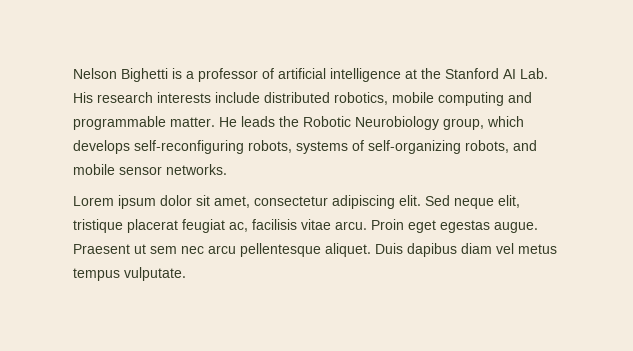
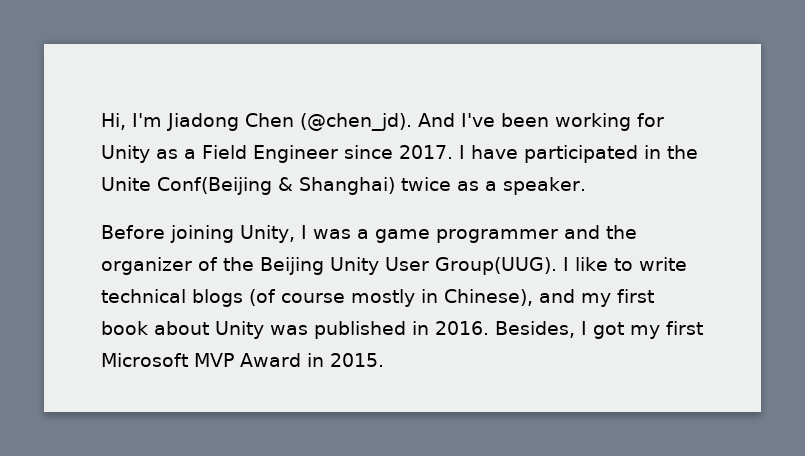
[73,68,548,82] [73,92,532,106] [73,116,524,130] [73,140,537,154] [73,164,227,175] [73,195,520,209] [73,219,538,233] [73,243,557,257] [73,267,186,281] Nelson Bighetti is a professor of artificial intelligence at the Stanford AI Lab. His research interests include distributed robotics, mobile computing and programmable matter. He leads the Robotic Neurobiology group, which develops self-reconfiguring robots, systems of self-organizing robots, and mobile sensor networks. // Lorem ipsum dolor sit amet, consectetur adipiscing elit. Sed neque elit, tristique placerat feugiat ac, facilisis vitae arcu. Proin eget egestas augue. Praesent ut sem nec arcu pellentesque aliquet. Duis dapibus diam vel metus tempus vulputate. -> [101,113,664,131] [101,145,698,163] [101,177,586,195] [101,225,637,243] [101,257,687,275] [101,289,654,307] [101,321,703,339] [101,353,384,367] Hi, I'm Jiadong Chen (@chen_jd). And I've been working for Unity as a Field Engineer since 2017. I have participated in the Unite Conf(Beijing & Shanghai) twice as a speaker. // Before joining Unity, I was a game programmer and the organizer of the Beijing Unity User Group(UUG). I like to write technical blogs (of course mostly in Chinese), and my first book about Unity was published in 2016. Besides, I got my first Microsoft MVP Award in 2015.

